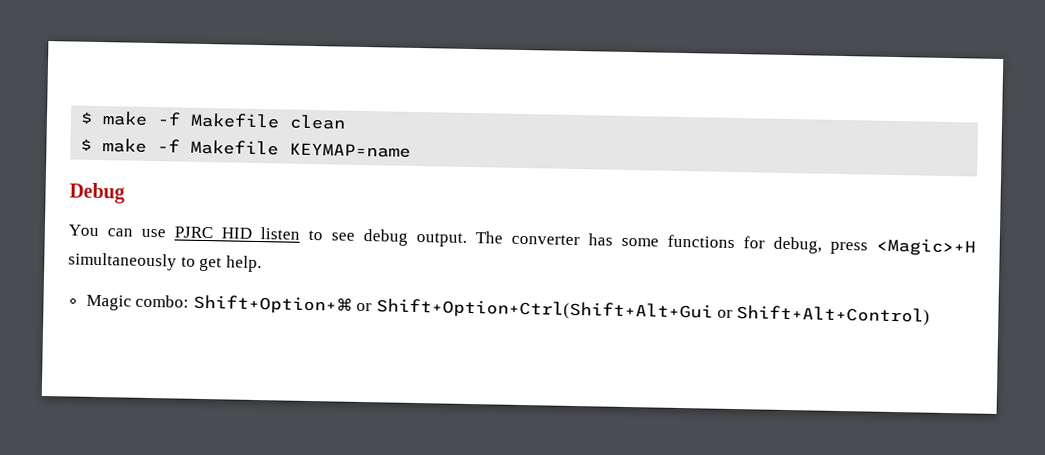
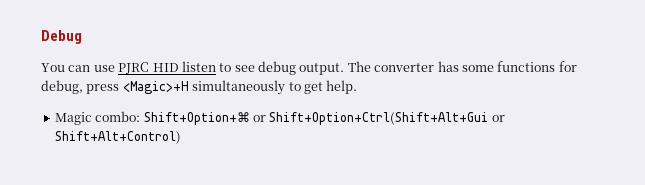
[80,111,347,130] [80,138,412,158] $ make -f Makefile clean // $ make -f Makefile KEYMAP=name // -> (41, 37) none

